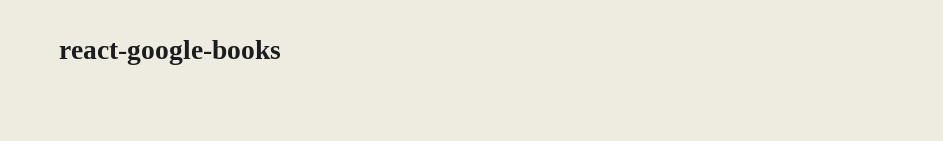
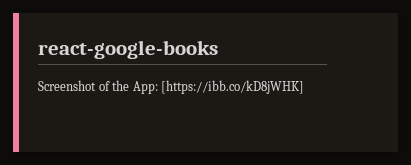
(281, 52) none -> [38,80,305,94] // Screenshot of the App: [https://ibb.co/kD8jWHK]

